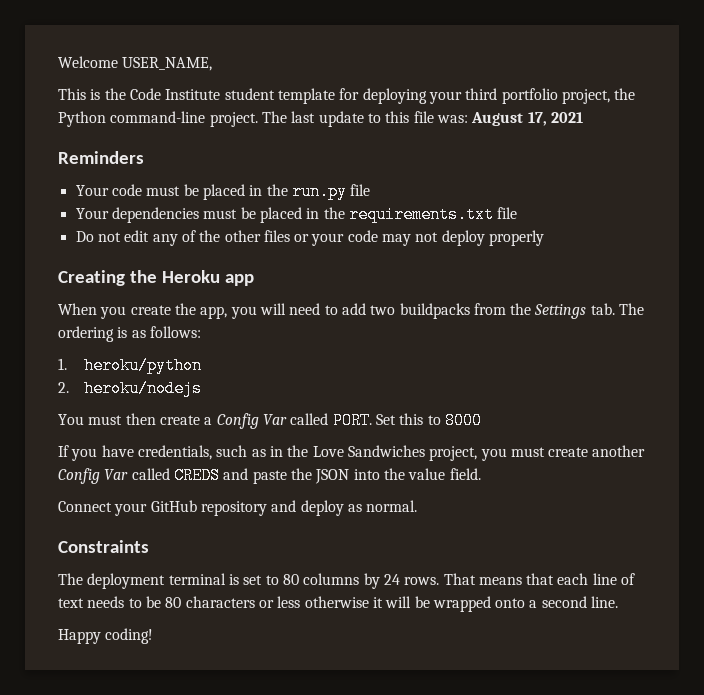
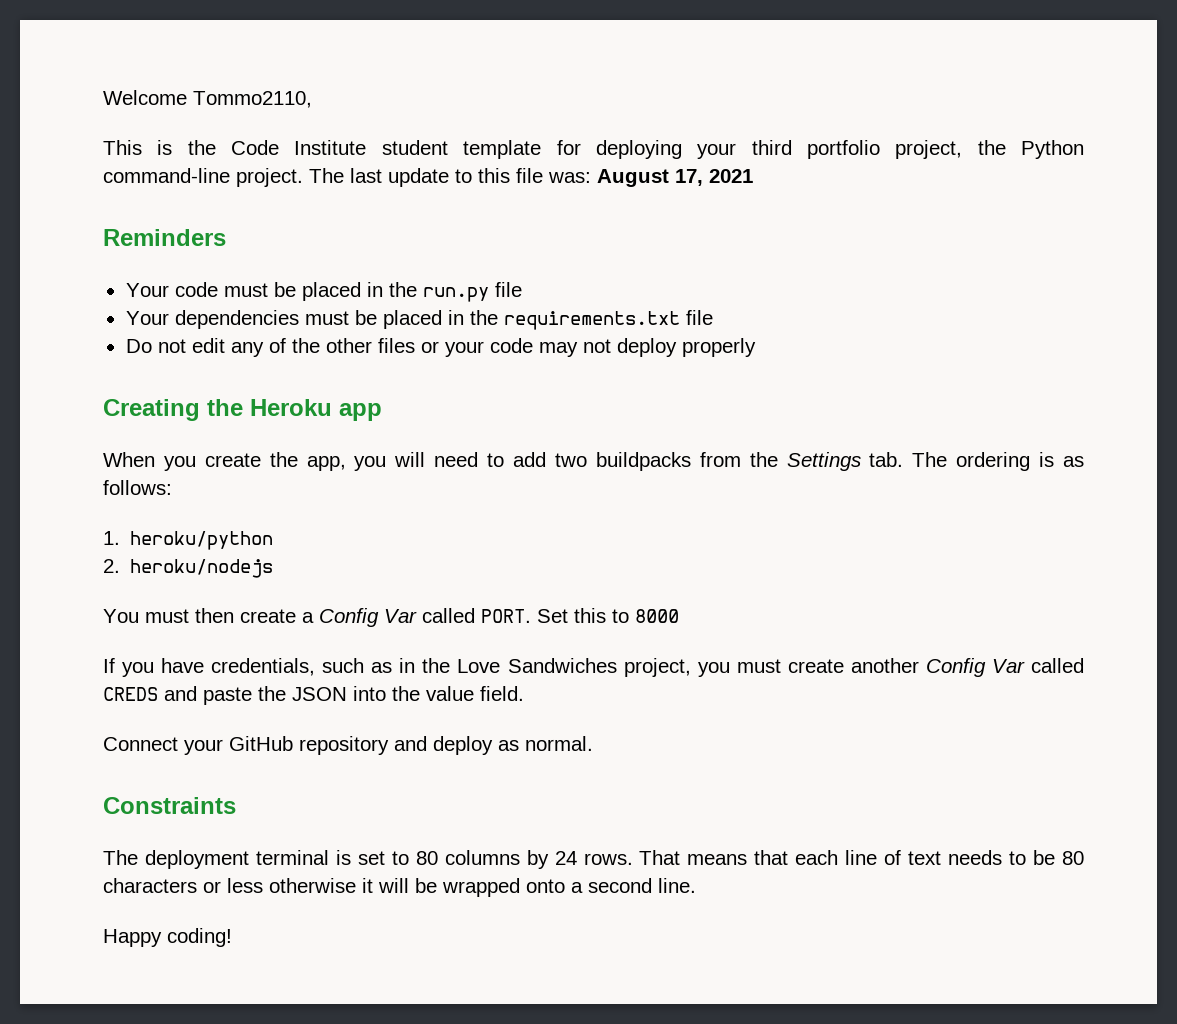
[122,57,213,71] USER_NAME, -> [193,91,312,108] Tommo2110,

